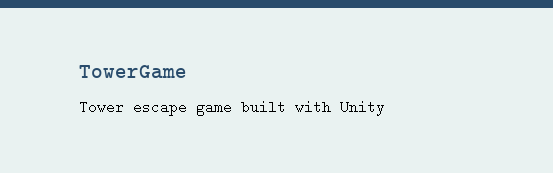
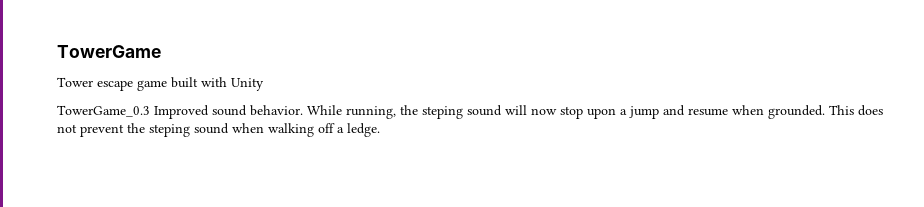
(385, 108) none -> [57,105,883,119] [57,123,380,137] // TowerGame_0.3 Improved sound behavior. While running, the steping sound will now stop upon a jump and resume when grounded. This does not prevent the steping sound when walking off a ledge.

